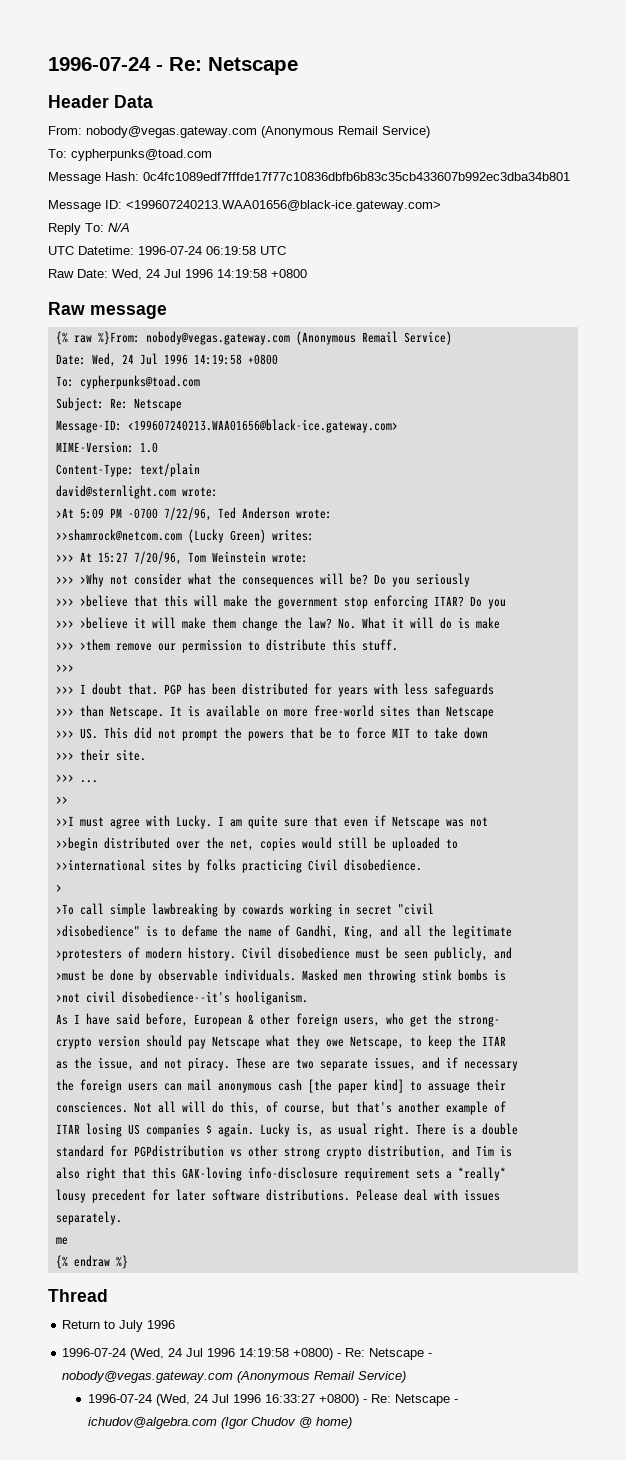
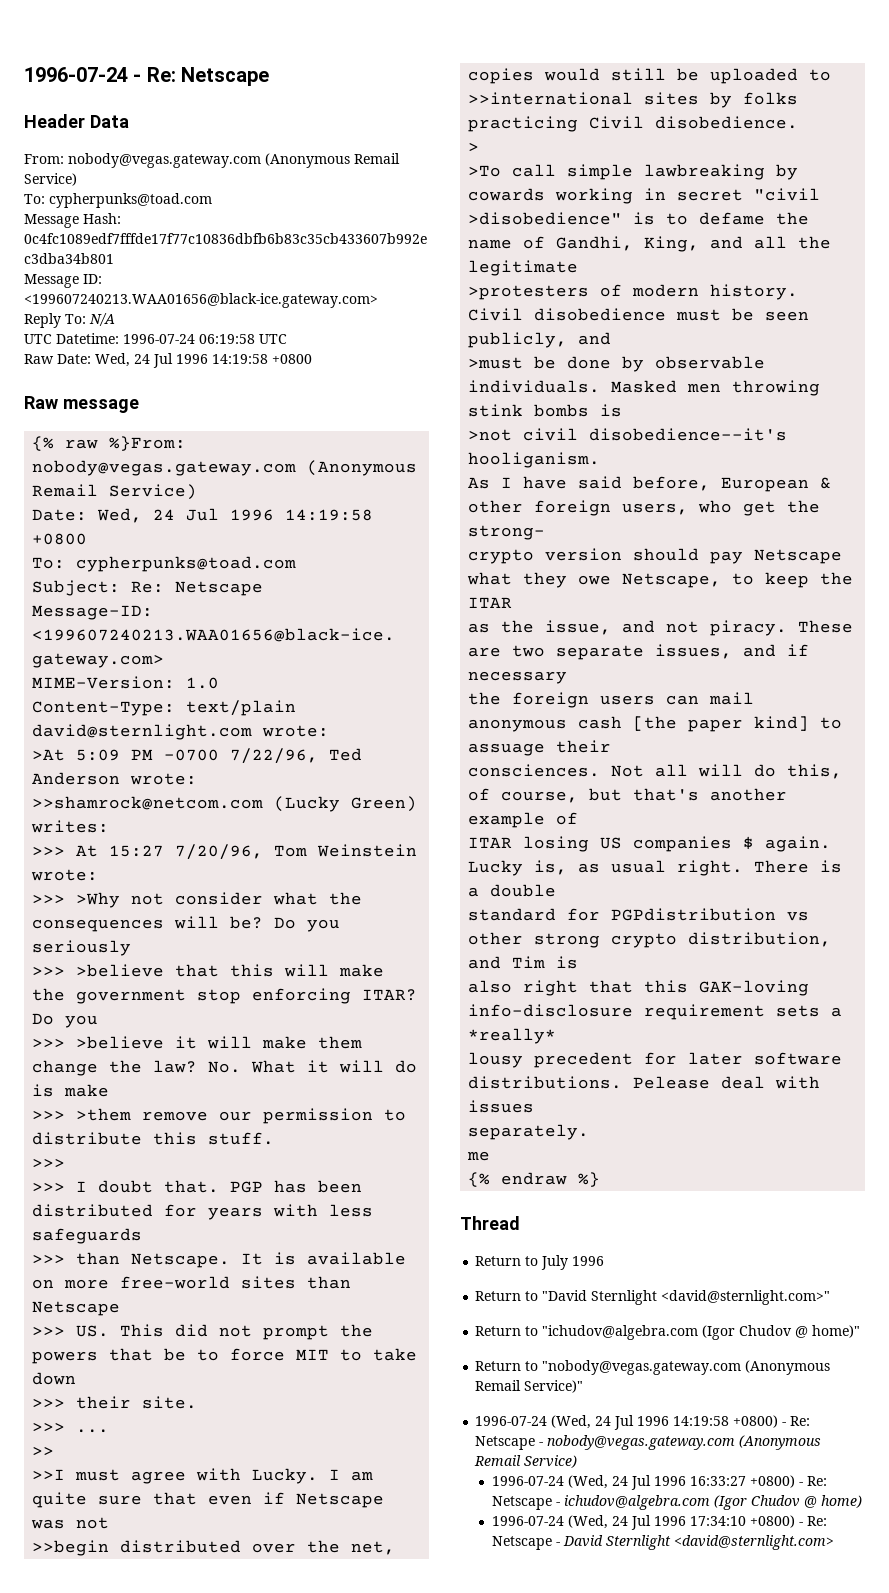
(176, 1324) none -> [475,1290,831,1305] [475,1325,861,1340] [475,1360,831,1375] [475,1380,584,1393] // Return to "David Sternlight <david@sternlight.com>" // Return to "ichudov@algebra.com (Igor Chudov @ home)" // Return to "nobody@vegas.gateway.com (Anonymous Remail Service)"
(352, 1423) none -> [491,1515,827,1530] [491,1535,834,1550] // 1996-07-24 (Wed, 24 Jul 1996 17:34:10 +0800) - Re: Netscape - David Sternlight <david@sternlight.com>

